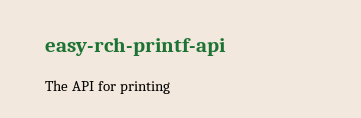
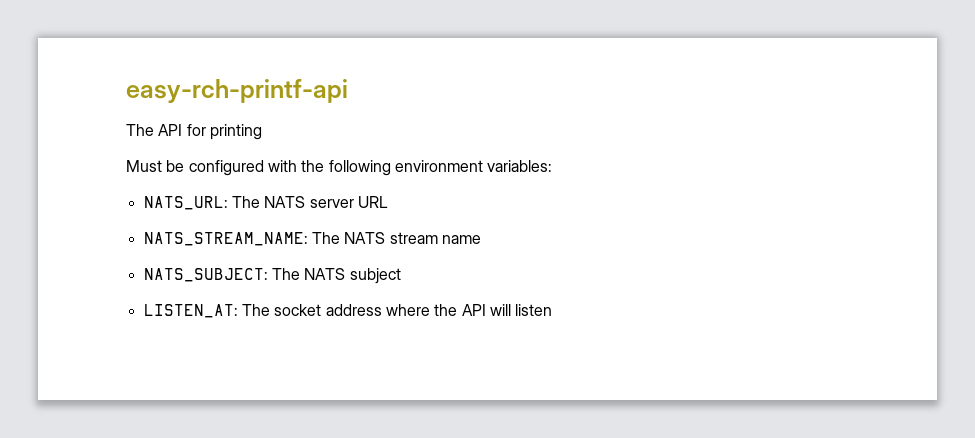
(170, 87) none -> [126,160,553,176] [143,196,388,210] [143,232,481,246] [143,268,401,284] [143,304,553,318] // Must be configured with the following environment variables: // NATS_URL: The NATS server URL // NATS_STREAM_NAME: The NATS stream name // NATS_SUBJECT: The NATS subject // LISTEN_AT: The socket address where the API will listen

